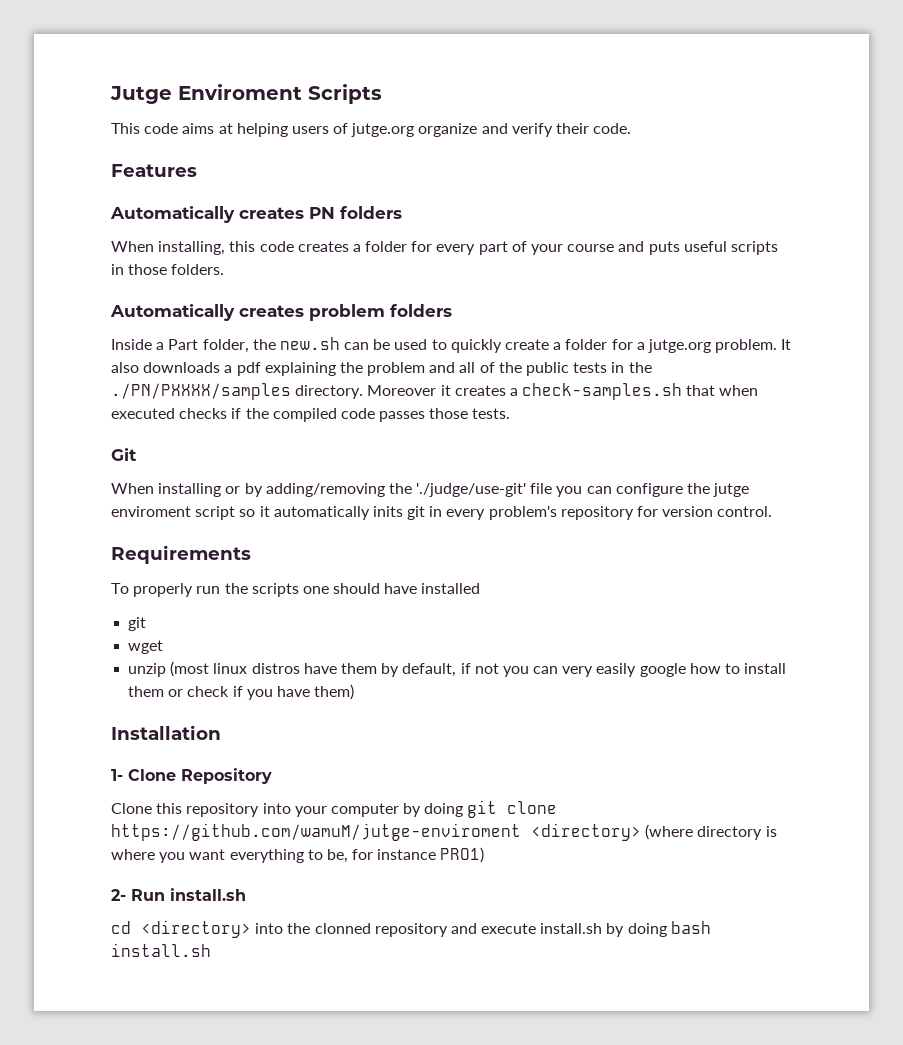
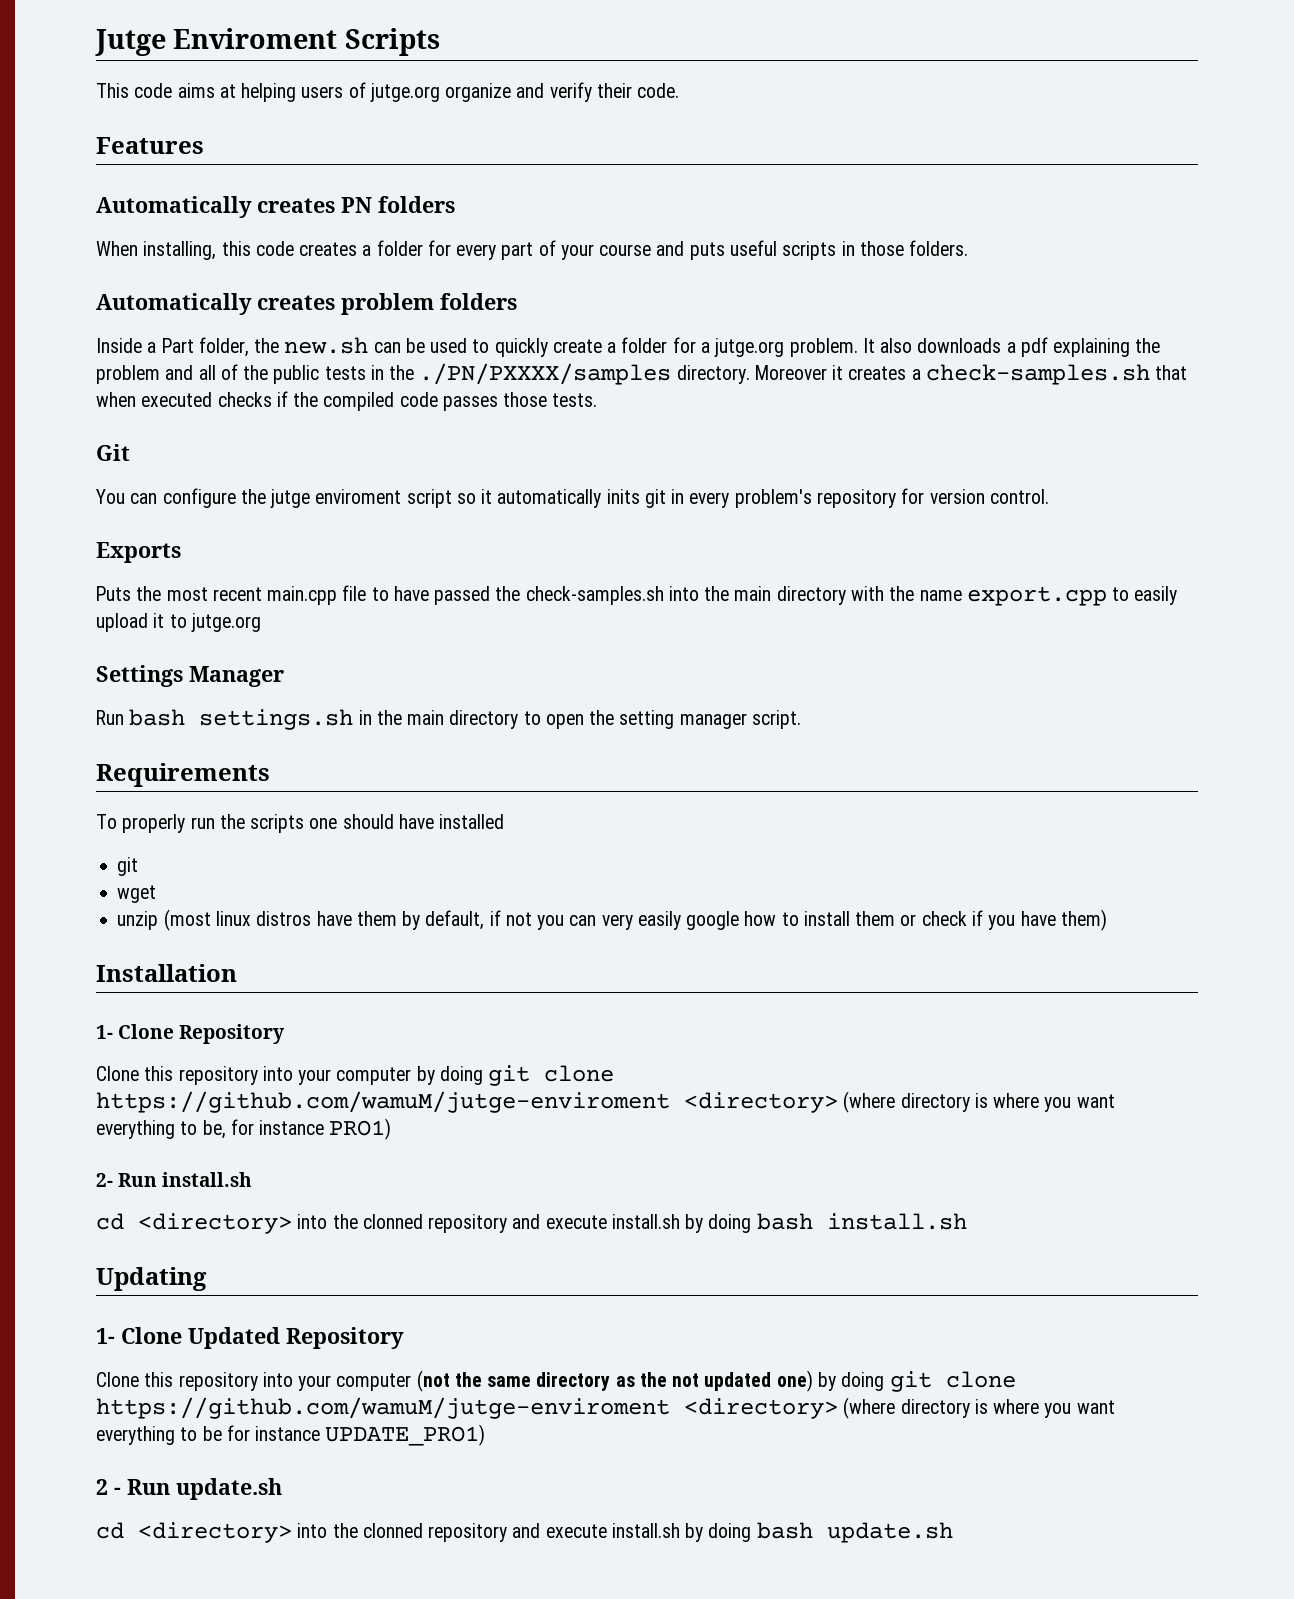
[111,483,583,497] When installing or by adding/removing the './judge/use-git' file you -> [96,489,125,504] You
(773, 511) none -> [96,542,181,563] [96,585,1178,606] [96,613,261,632] [96,665,284,687] [96,709,801,730] // Exports // Puts the most recent main.cpp file to have passed the check-samples.sh into the main directory with the name export.cpp to easily upload it to jutge.org // Settings Manager // Run bash settings.sh in the main directory to open the setting manager script.
(211, 950) none -> [96,1267,207,1291] [96,1327,404,1349] [96,1370,1016,1392] [96,1397,1115,1419] [96,1424,486,1446] [96,1478,282,1500] [96,1522,953,1543] // Updating // 1- Clone Updated Repository // Clone this repository into your computer (not the same directory as the not updated one) by doing git clone https://github.com/wamuM/jutge-enviroment <directory> (where directory is where you want everything to be for instance UPDATE_PRO1) // 2 - Run update.sh // cd <directory> into the clonned repository and execute install.sh by doing bash update.sh

